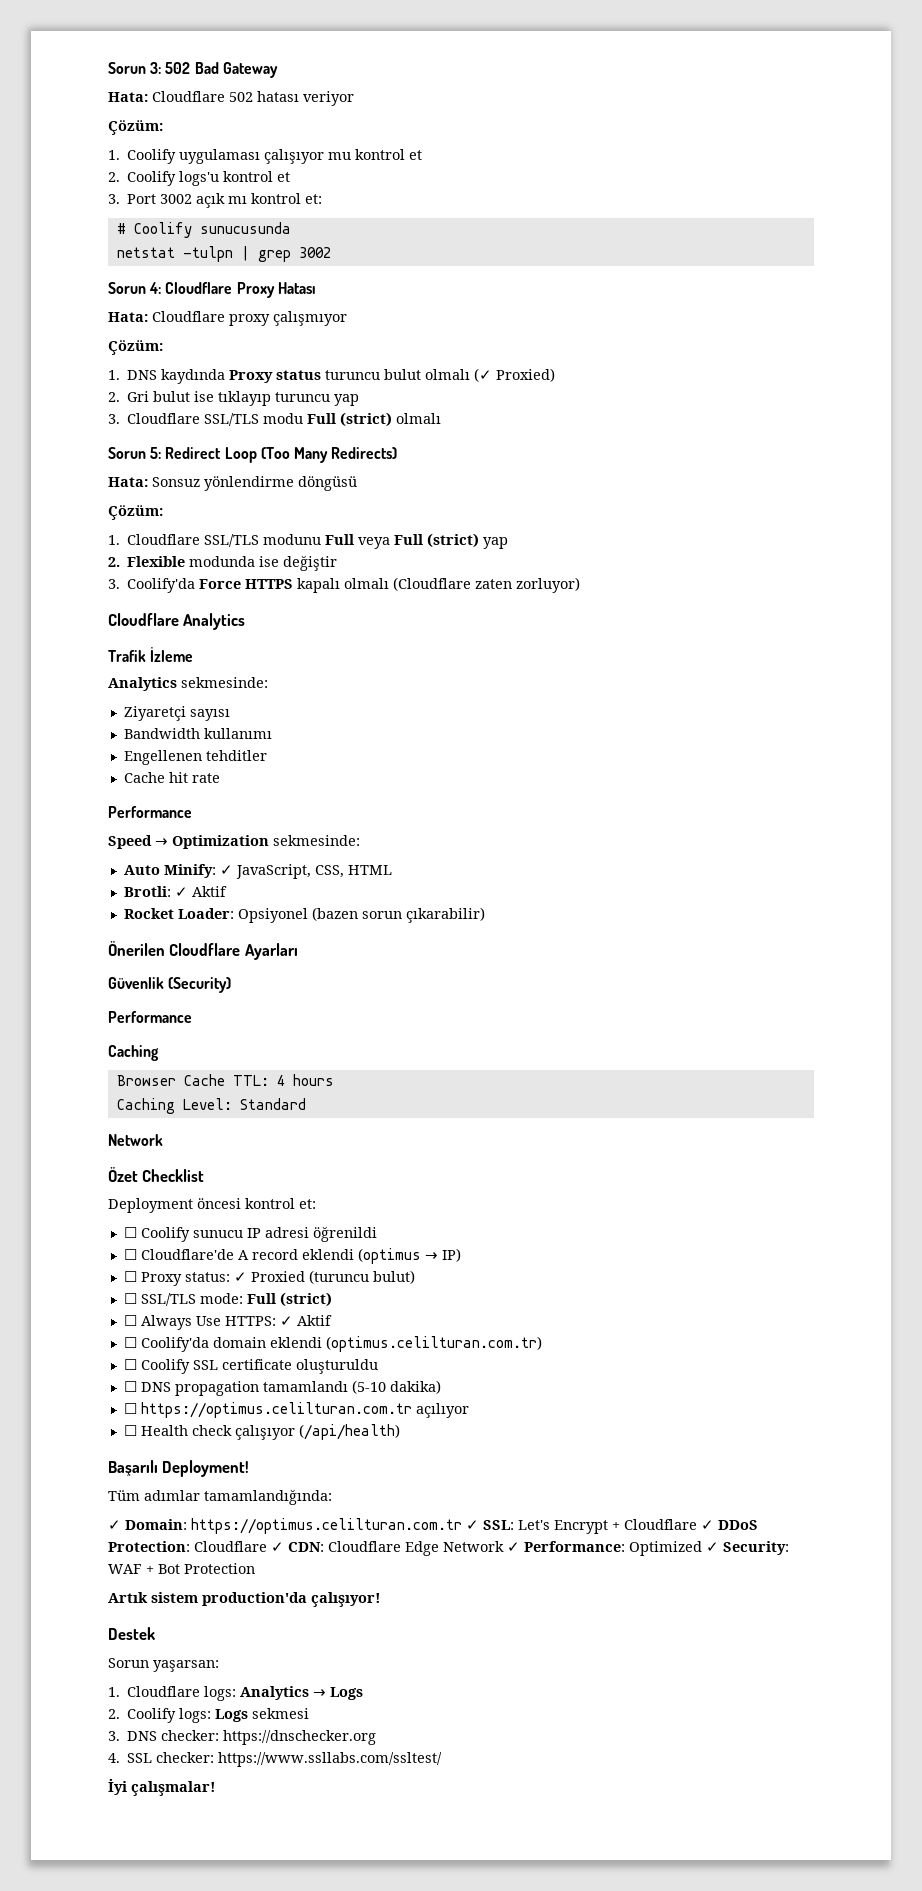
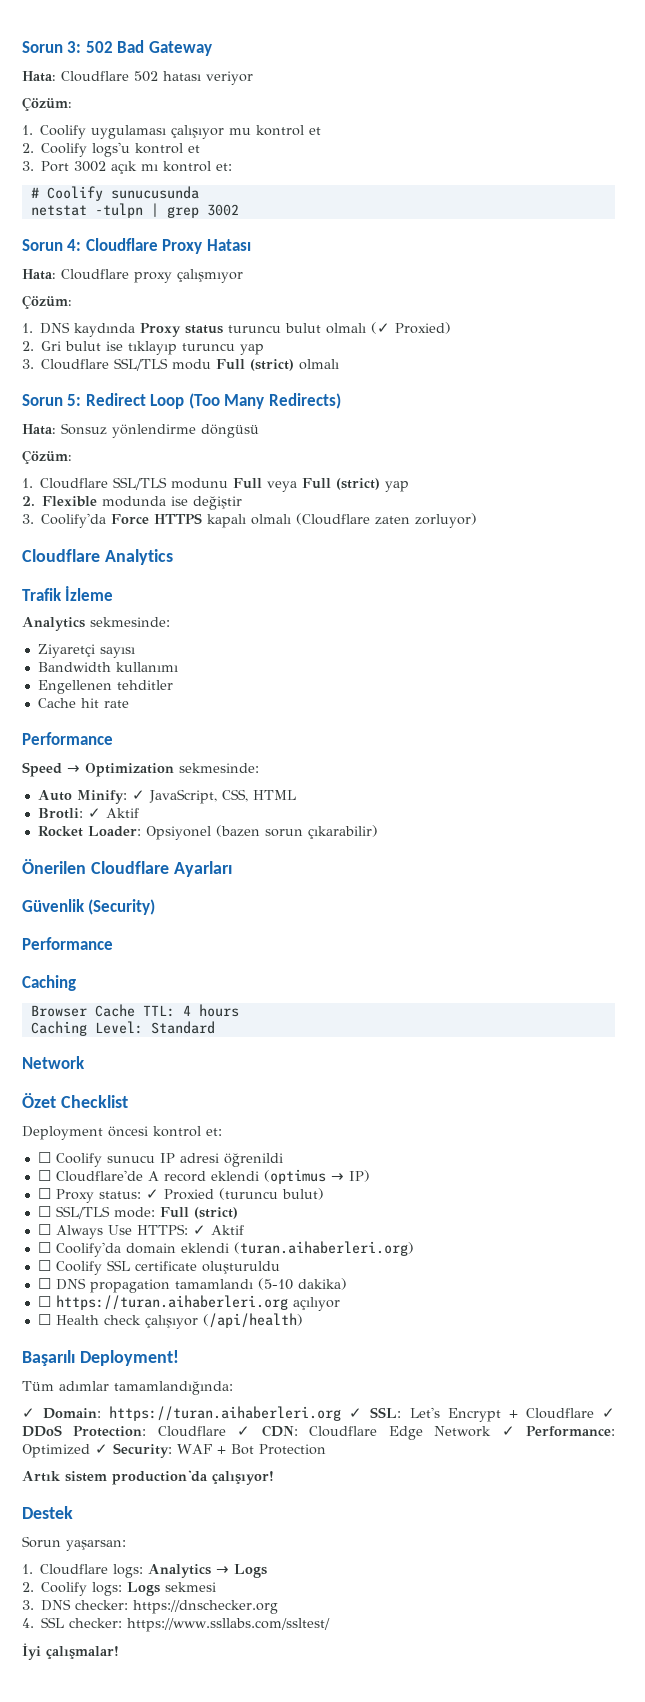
[325,1336,542,1352] (optimus.celilturan.com.tr) -> [233,1241,414,1256] (turan.aihaberleri.org)
[140,1402,412,1418] https://optimus.celilturan.com.tr -> [55,1295,288,1310] https://turan.aihaberleri.org
[191,1518,462,1534] https://optimus.celilturan.com.tr -> [109,1406,342,1421] https://turan.aihaberleri.org

